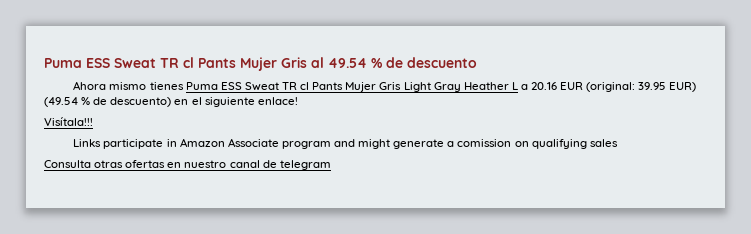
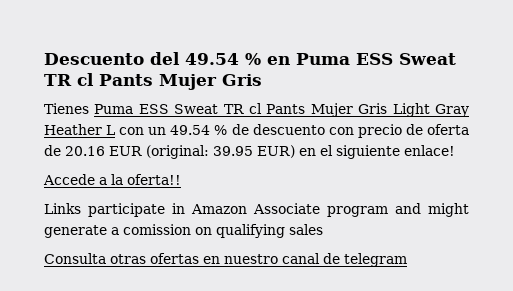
[44,57,477,71] [73,81,184,90] Puma ESS Sweat TR cl Pants Mujer Gris al 49.54 % de descuento // Ahora mismo tienes -> [44,52,456,65] [44,73,262,90] [44,103,89,114] Descuento del 49.54 % en Puma ESS Sweat TR cl Pants Mujer Gris // Tienes
[520,84,528,90] a -> [119,124,469,138] [44,145,61,156] con un 49.54 % de descuento con precio de oferta de
[44,97,172,107] (49.54 % de descuento) -> (295, 151) none
[44,117,93,126] Visítala!!! -> [43,174,181,185] Accede a la oferta!!

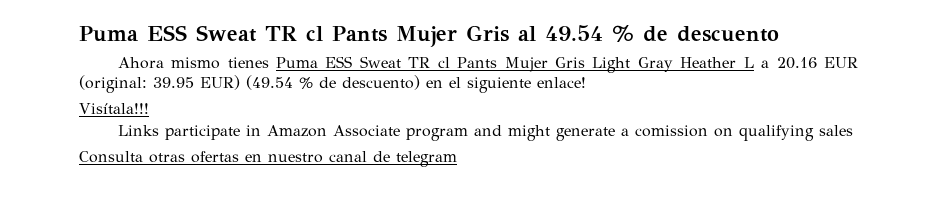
[44,52,456,65] [44,73,262,90] [44,103,89,114] Descuento del 49.54 % en Puma ESS Sweat TR cl Pants Mujer Gris // Tienes -> [79,25,779,47] [117,57,269,69] Puma ESS Sweat TR cl Pants Mujer Gris al 49.54 % de descuento // Ahora mismo tienes
[119,124,469,138] [44,145,61,156] con un 49.54 % de descuento con precio de oferta de -> [761,60,770,68] a
(295, 151) none -> [246,75,420,90] (49.54 % de descuento)
[43,174,181,185] Accede a la oferta!! -> [79,103,149,114] Visítala!!!

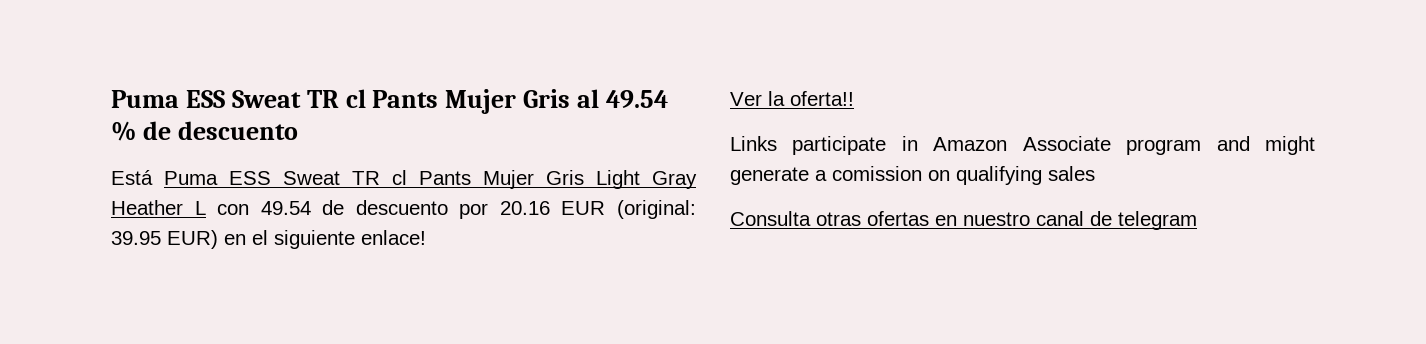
[117,57,269,69] Ahora mismo tienes -> [111,170,153,185] Está
[761,60,770,68] a -> [217,200,489,219] con 49.54 de descuento por
[246,75,420,90] (49.54 % de descuento) -> (218, 239) none
[79,103,149,114] Visítala!!! -> [730,91,854,106] Ver la oferta!!

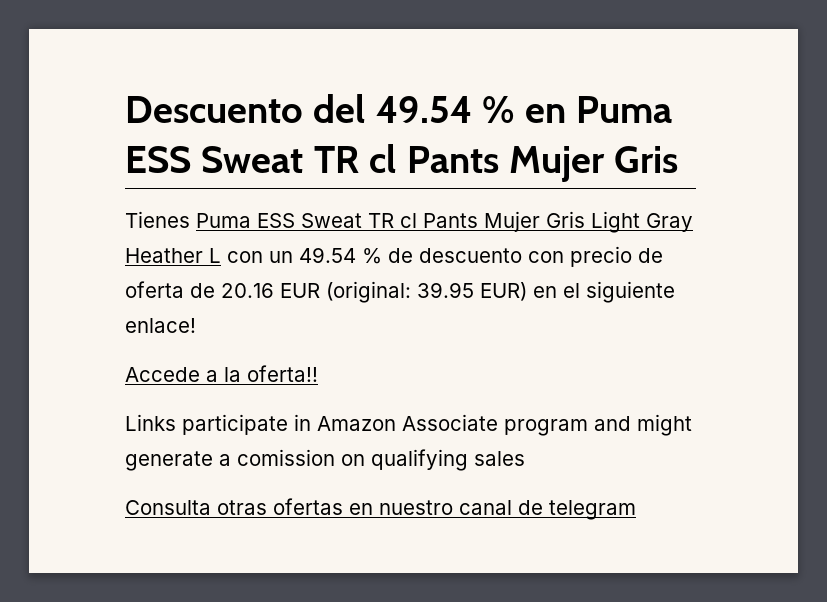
[111,89,668,114] [111,121,298,141] [111,170,153,185] Puma ESS Sweat TR cl Pants Mujer Gris al 49.54 % de descuento // Está -> [125,94,672,123] [125,144,679,182] [125,211,190,228] Descuento del 49.54 % en Puma ESS Sweat TR cl Pants Mujer Gris // Tienes
[260,200,489,219] 49.54 de descuento por -> [269,246,663,267] [125,281,215,298] un 49.54 % de descuento con precio de oferta de
[730,92,762,106] Ver -> [125,367,218,382] Accede a

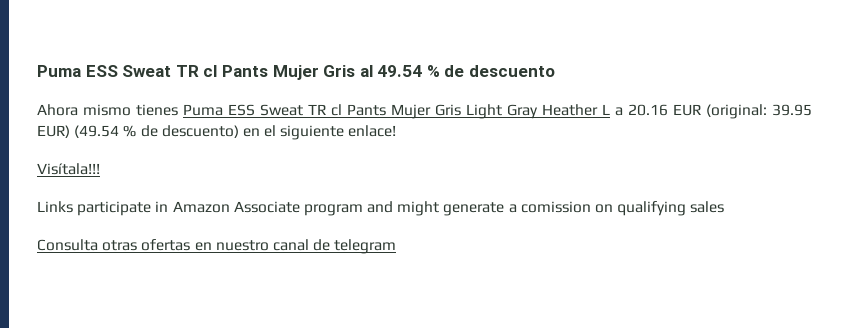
[125,94,672,123] [125,144,679,182] [125,211,190,228] Descuento del 49.54 % en Puma ESS Sweat TR cl Pants Mujer Gris // Tienes -> [37,65,556,80] [37,104,178,116] Puma ESS Sweat TR cl Pants Mujer Gris al 49.54 % de descuento // Ahora mismo tienes
[227,246,663,267] [125,281,215,298] con un 49.54 % de descuento con precio de oferta de -> [615,107,623,116] a
(527, 291) none -> [74,125,239,138] (49.54 % de descuento)
[125,365,318,382] Accede a la oferta!! -> [37,163,100,175] Visítala!!!

